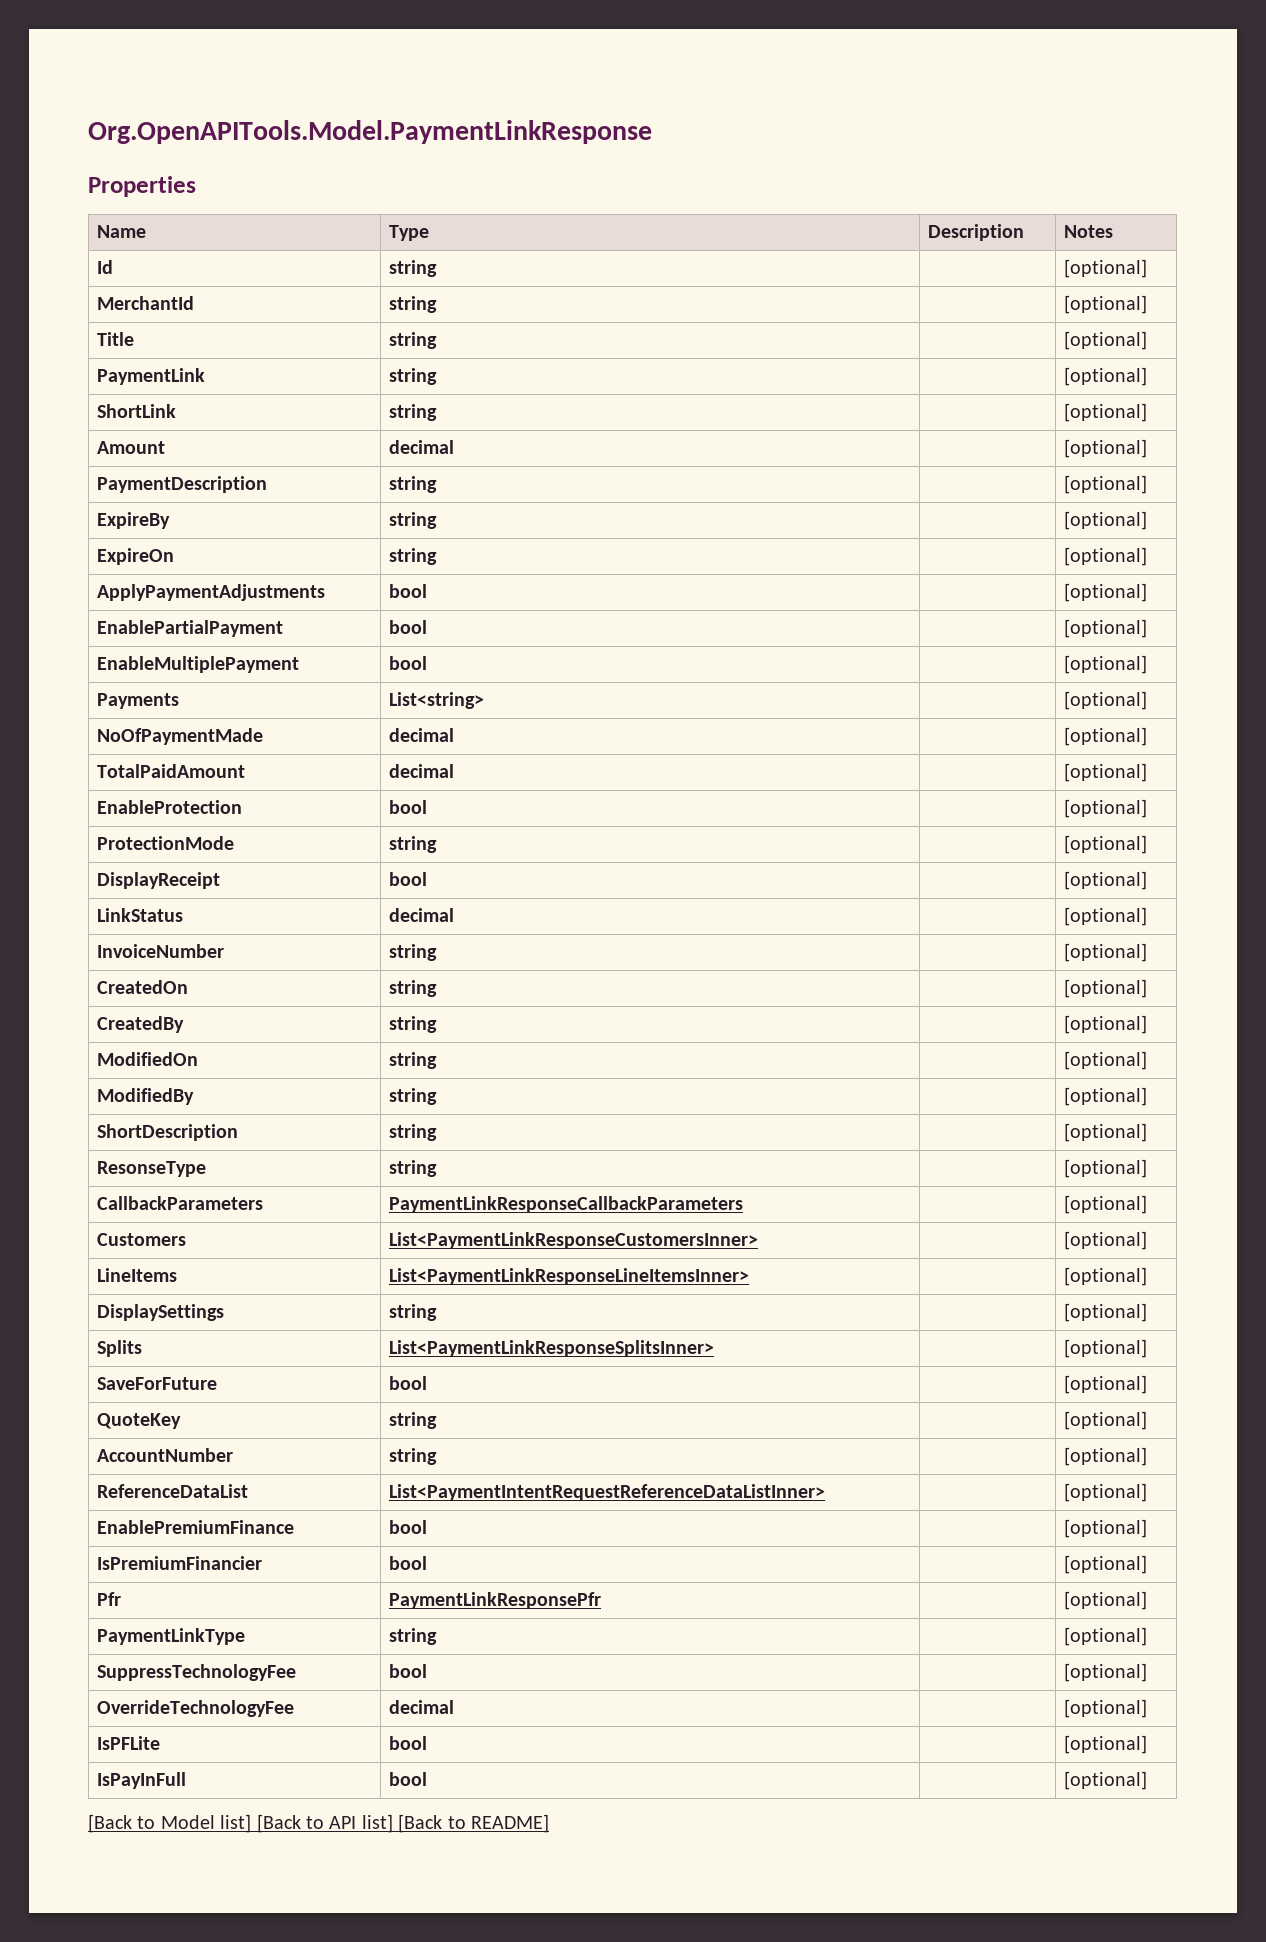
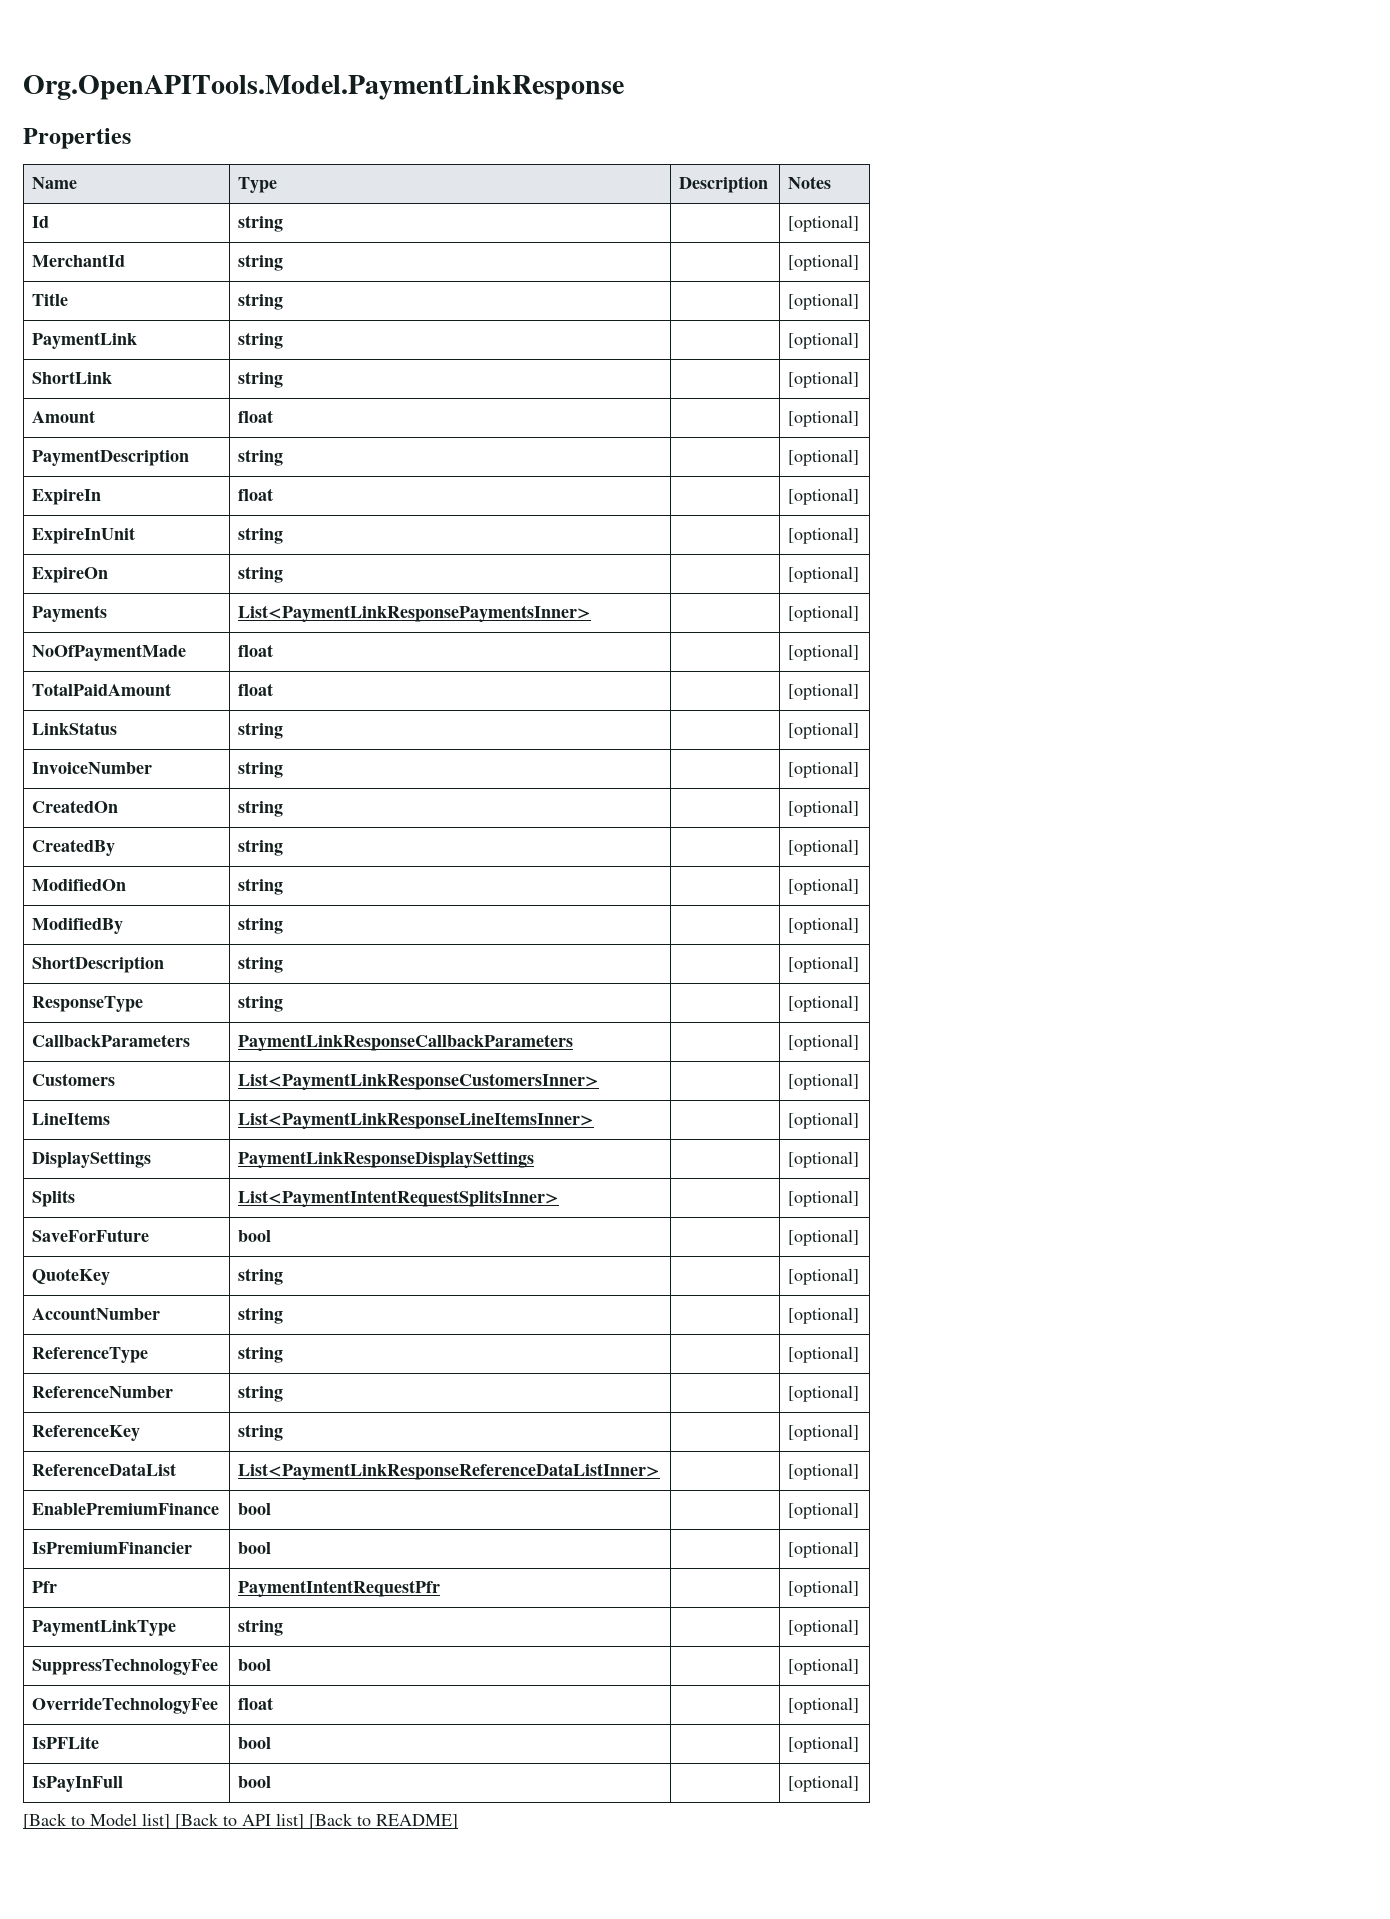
[389,440,455,454] decimal -> [238,410,274,423] float
[97,512,171,529] ExpireBy -> [32,489,102,505] [238,488,274,501] [788,488,860,505] [32,527,136,544] ExpireIn | float | | [optional] // ExpireInUnit
[97,584,326,601] [389,584,428,598] [1064,583,1148,602] [97,620,284,637] [389,620,428,634] [1064,619,1148,638] [97,656,300,673] [389,656,428,670] [1064,655,1148,674] // ApplyPaymentAdjustments | bool | | [optional] // EnablePartialPayment | bool | | [optional] // EnableMultiplePayment | bool | | [optional] -> (860, 574) none
[389,692,485,709] List<string> -> [238,605,592,622] List<PaymentLinkResponsePaymentsInner>
[389,728,455,742] decimal -> [238,644,274,657] float
[389,764,455,778] [1064,763,1148,782] [97,800,243,814] [389,800,428,814] [1064,799,1148,818] [97,836,235,850] [389,836,438,853] [1064,835,1148,854] [97,872,221,889] [389,872,428,886] decimal | | [optional] // EnableProtection | bool | | [optional] // ProtectionMode | string | | [optional] // DisplayReceipt | bool -> [238,683,274,696] float
[389,908,455,922] decimal -> [238,722,284,739] string
[97,1161,207,1177] ResonseType -> [32,996,144,1012] ResponseType
[389,1304,438,1321] string -> [238,1151,535,1168] PaymentLinkResponseDisplaySettings
[389,1340,715,1357] List<PaymentLinkResponseSplitsInner> -> [238,1190,560,1207] List<PaymentIntentRequestSplitsInner>
(1148, 1456) none -> [32,1347,149,1363] [238,1346,284,1363] [788,1346,860,1363] [32,1386,174,1398] [238,1385,284,1402] [788,1385,860,1402] [32,1425,141,1441] [238,1424,284,1441] [788,1424,860,1441] // ReferenceType | string | | [optional] // ReferenceNumber | string | | [optional] // ReferenceKey | string | | [optional]
[389,1484,826,1501] List<PaymentIntentRequestReferenceDataListInner> -> [238,1463,661,1480] List<PaymentLinkResponseReferenceDataListInner>
[389,1592,602,1609] PaymentLinkResponsePfr -> [238,1580,441,1597] PaymentIntentRequestPfr
[389,1700,455,1714] decimal -> [238,1697,274,1710] float

